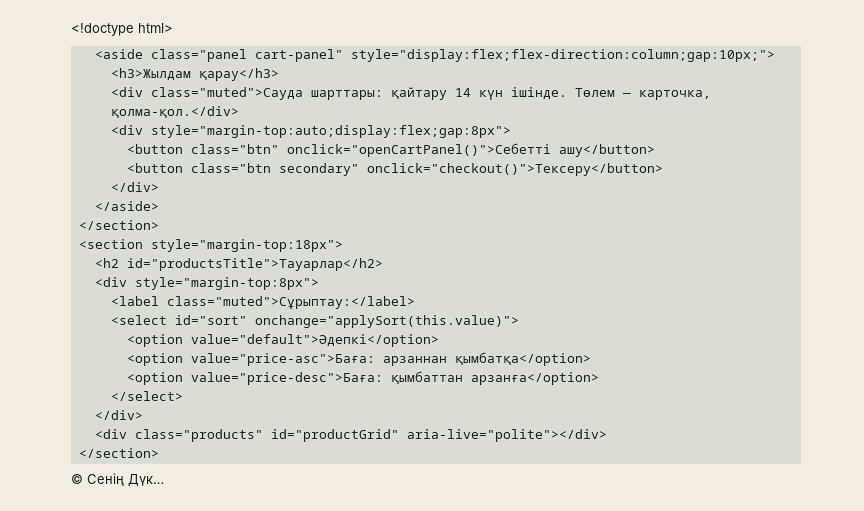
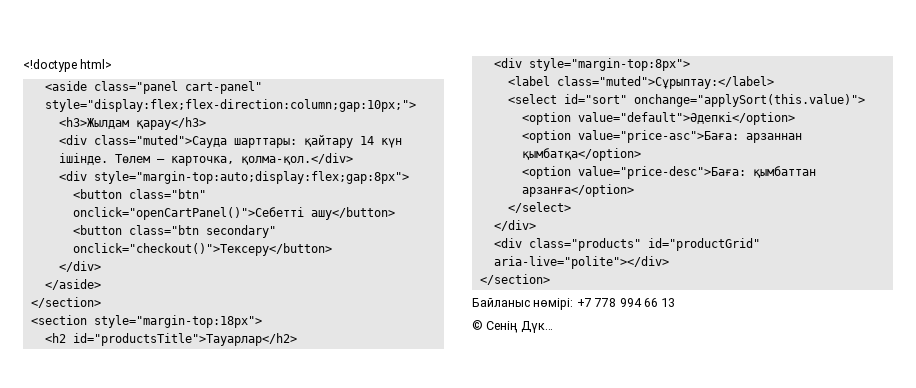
(159, 453) none -> [472,298,676,310] // Байланыс нөмірі: +7 778 994 66 13

